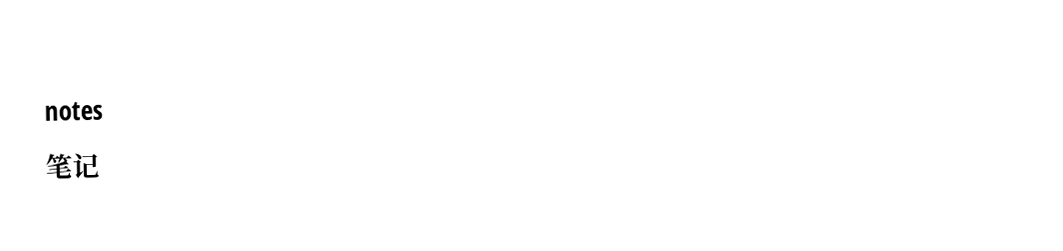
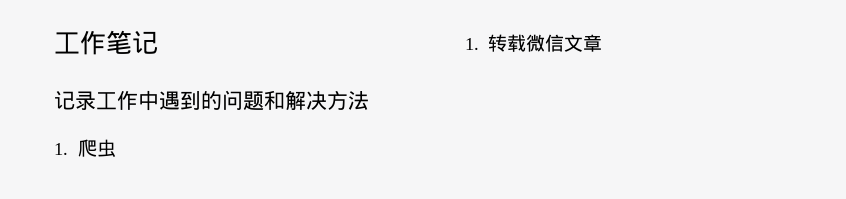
[44,101,103,121] notes // -> [54,30,106,55] 工作
(100, 165) none -> [54,90,369,111] [54,139,116,157] [464,34,603,52] // 记录工作中遇到的问题和解决方法 // 1.爬虫 // 1.转载微信文章

